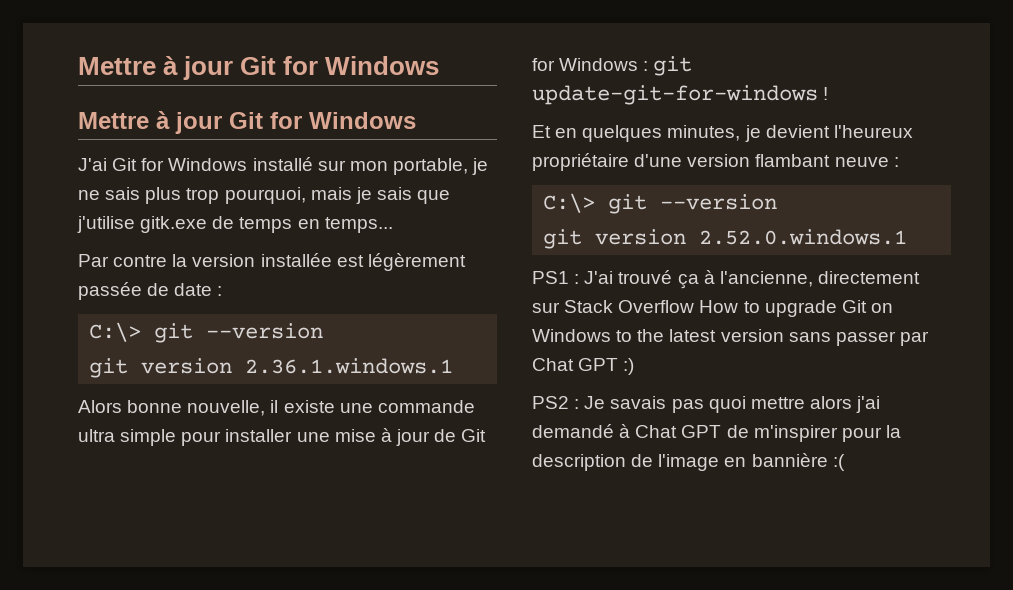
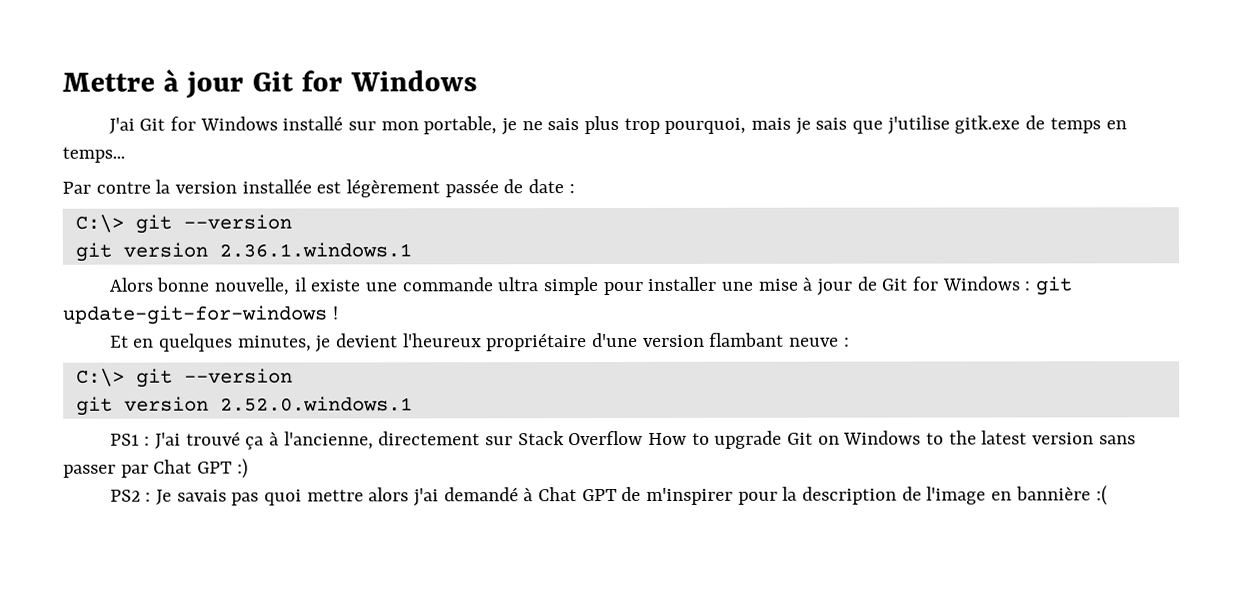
[78,56,440,80] [78,111,416,134] Mettre à jour Git for Windows // Mettre à jour Git for Windows -> [62,68,477,99] Mettre à jour Git for Windows

